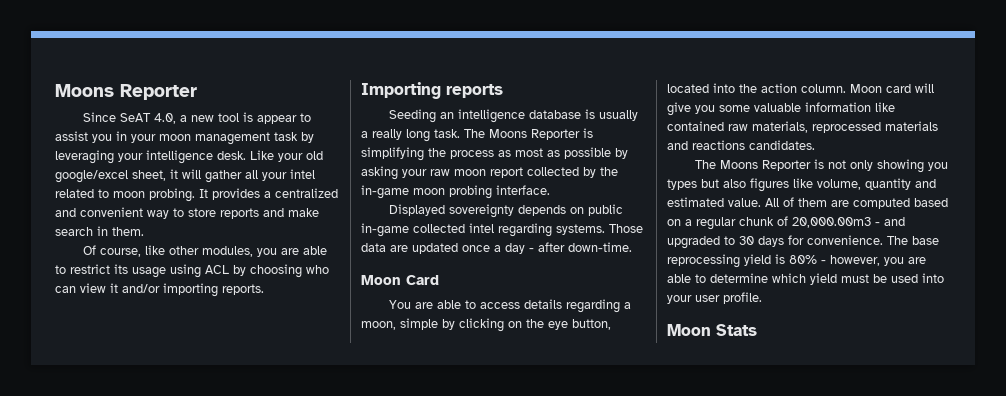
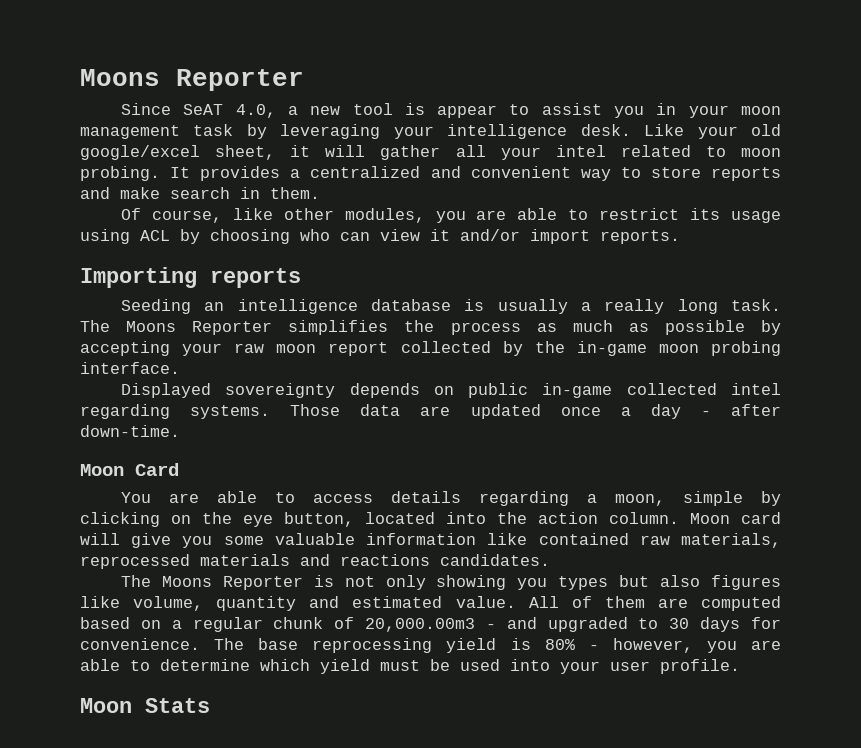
[163,283,218,297] importing -> [530,229,590,244] import
[583,128,593,138] [361,147,424,161] is simplifying -> [288,320,389,335] simplifies
[515,148,543,157] most -> [572,320,613,332] much
[361,166,398,180] asking -> [80,341,170,356] accepting

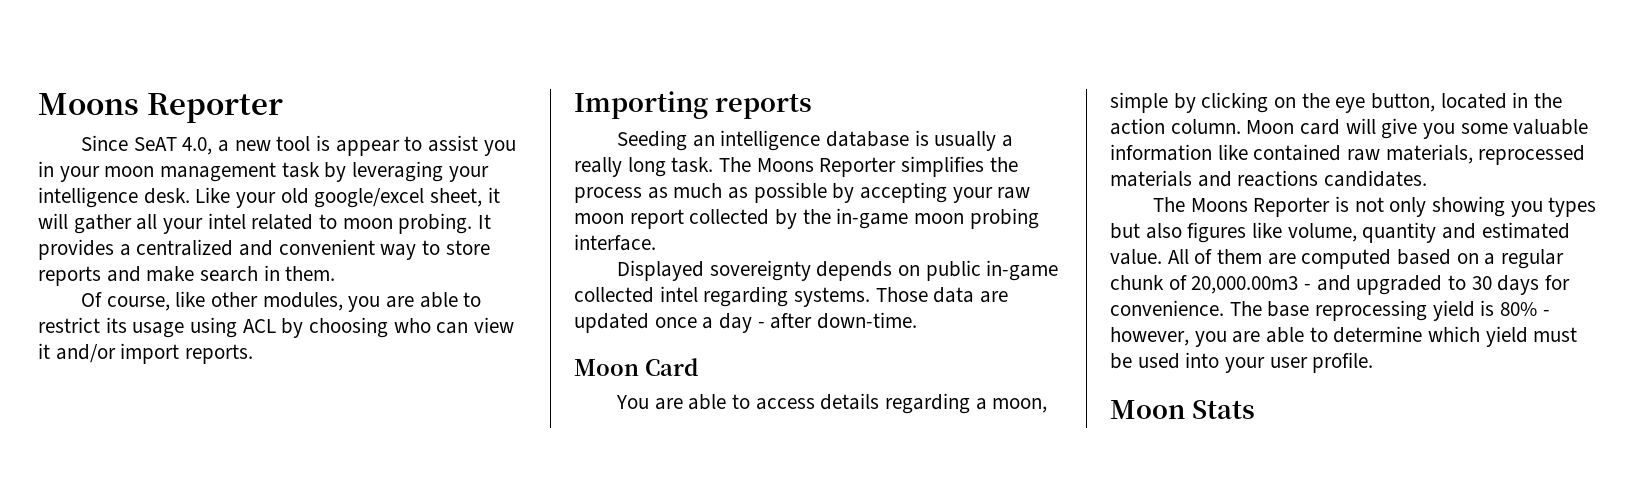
[446,512,486,524] into -> [1512,92,1529,108] in

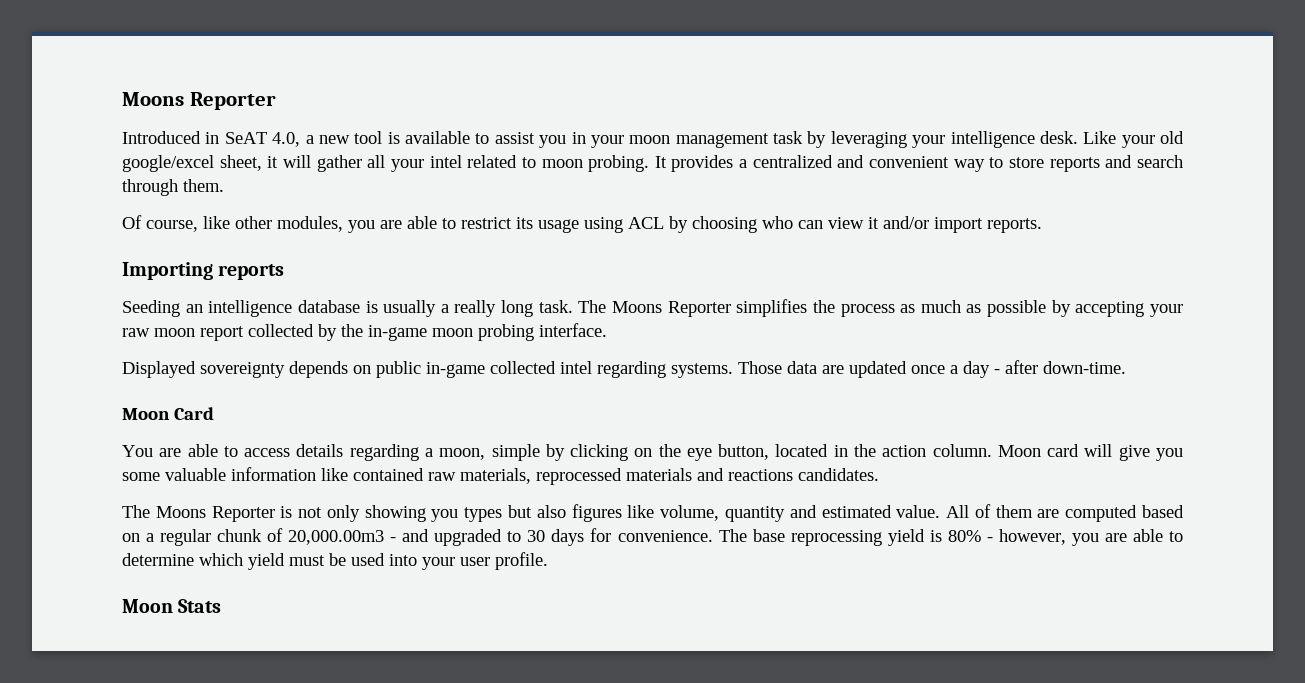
[80,135,128,151] Since -> [122,131,220,144] Introduced in
[335,140,400,156] appear -> [405,131,470,144] available
[146,265,280,282] make search in -> [1137,155,1184,168] [122,179,178,196] search through

